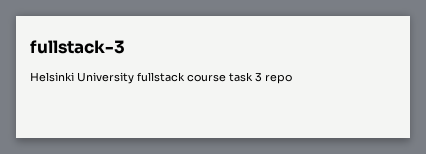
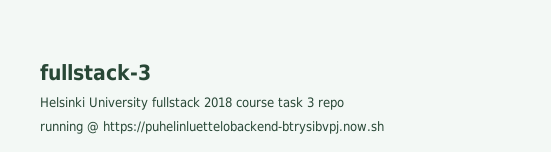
(185, 77) none -> [204,97,232,108] 2018
(292, 79) none -> [40,121,384,134] // running @ https://puhelinluettelobackend-btrysibvpj.now.sh

